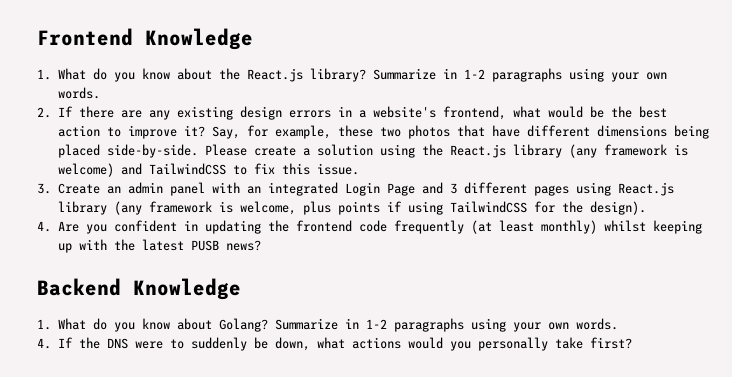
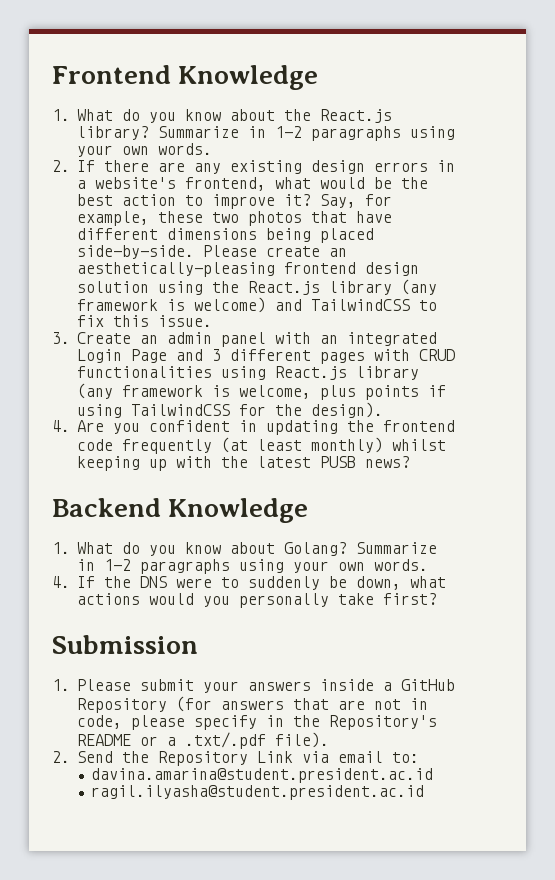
[302,148,310,156] a -> [328,248,347,257] [76,262,419,277] an aesthetically-pleasing frontend design
(569, 190) none -> [373,349,455,361] [76,366,212,378] with CRUD functionalities
(632, 343) none -> [52,635,198,654] [52,679,455,693] [76,696,428,713] [76,715,437,730] [76,732,329,749] [52,751,419,766] [90,768,433,783] [90,785,424,800] // Submission // 1. Please submit your answers inside a GitHub Repository (for answers that are not in code, please specify in the Repository's README or a .txt/.pdf file). // 2. Send the Repository Link via email to: // davina.amarina@student.president.ac.id // ragil.ilyasha@student.president.ac.id

